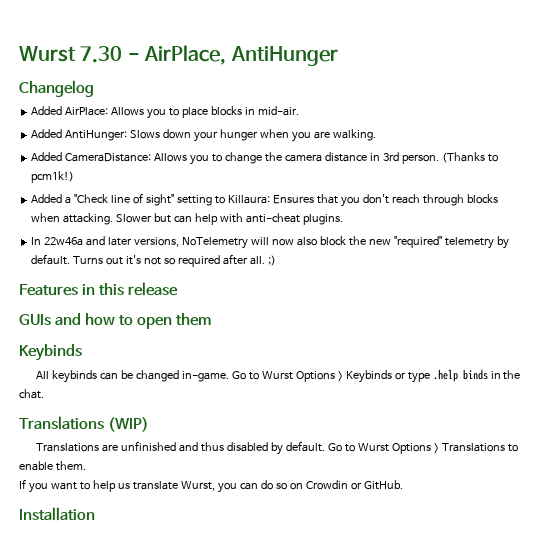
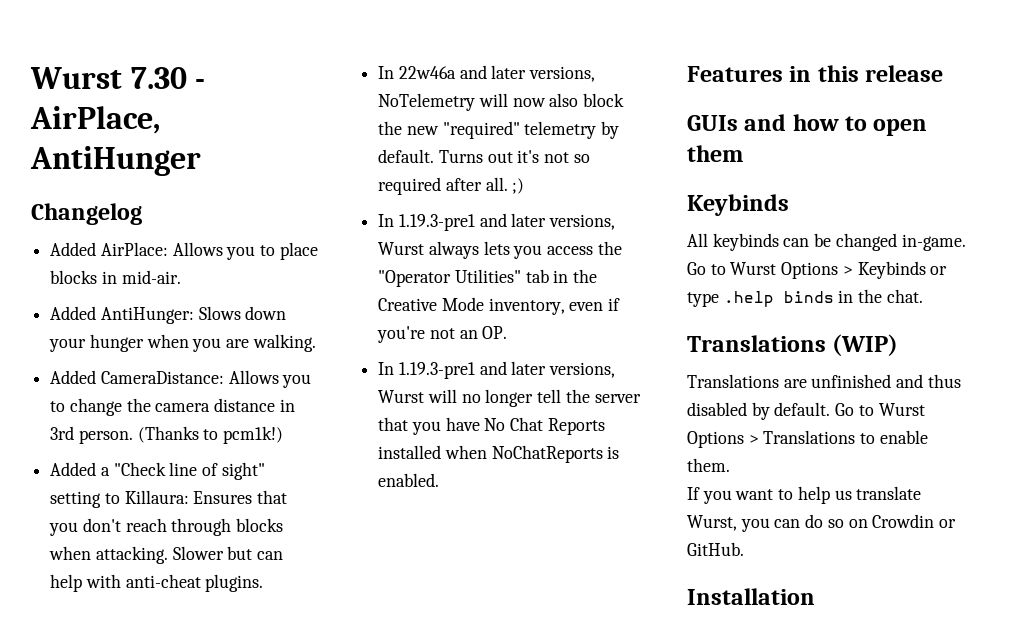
(276, 260) none -> [378,213,616,231] [378,241,622,259] [378,269,598,287] [378,297,621,315] [377,326,508,343] [378,361,616,379] [378,389,641,407] [378,417,605,435] [378,445,620,463] [378,473,440,487] // In 1.19.3-pre1 and later versions, Wurst always lets you access the "Operator Utilities" tab in the Creative Mode inventory, even if you're not an OP. // In 1.19.3-pre1 and later versions, Wurst will no longer tell the server that you have No Chat Reports installed when NoChatReports is enabled.

